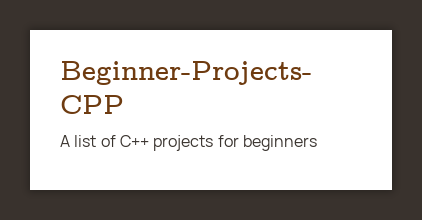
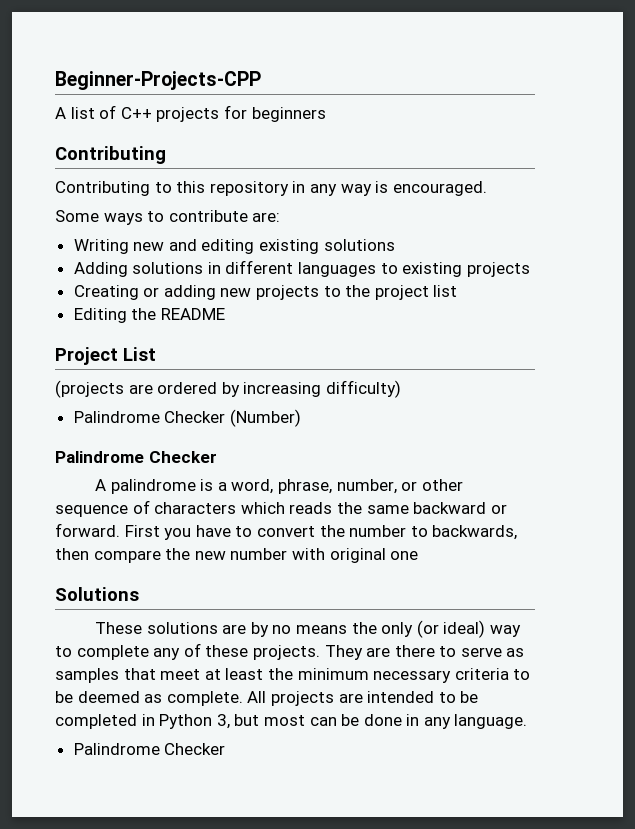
(317, 143) none -> [55,146,166,164] [55,181,487,196] [55,210,281,225] [73,239,395,254] [73,260,530,277] [73,285,458,300] [73,308,225,323] [55,347,156,365] [55,380,401,398] [73,409,301,427] [55,451,217,463] [95,479,463,494] [55,500,507,517] [55,523,518,540] [55,548,419,563] [55,587,139,601] [95,620,521,638] [55,643,525,660] [55,668,531,683] [55,691,479,706] [55,714,528,729] [73,743,226,755] // Contributing // Contributing to this repository in any way is encouraged. // Some ways to contribute are: // Writing new and editing existing solutions // Adding solutions in different languages to existing projects // Creating or adding new projects to the project list // Editing the README // Project List // (projects are ordered by increasing difficulty) // Palindrome Checker (Number) // Palindrome Checker // A palindrome is a word, phrase, number, or other sequence of characters which reads the same backward or forward. First you have to convert the number to backwards, then compare the new number with original one // Solutions // These solutions are by no means the only (or ideal) way to complete any of these projects. They are there to serve as samples that meet at least the minimum necessary criteria to be deemed as complete. All projects are intended to be completed in Python 3, but most can be done in any language. // Palindrome Checker

